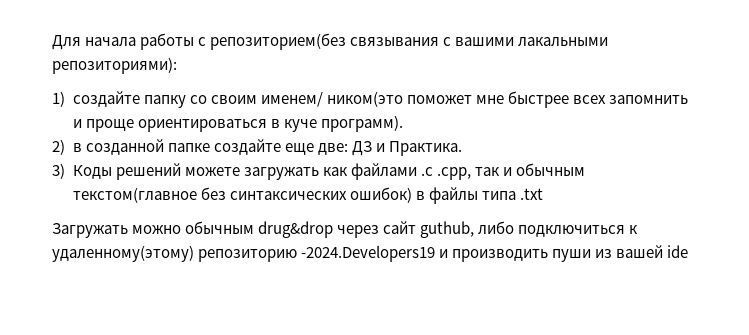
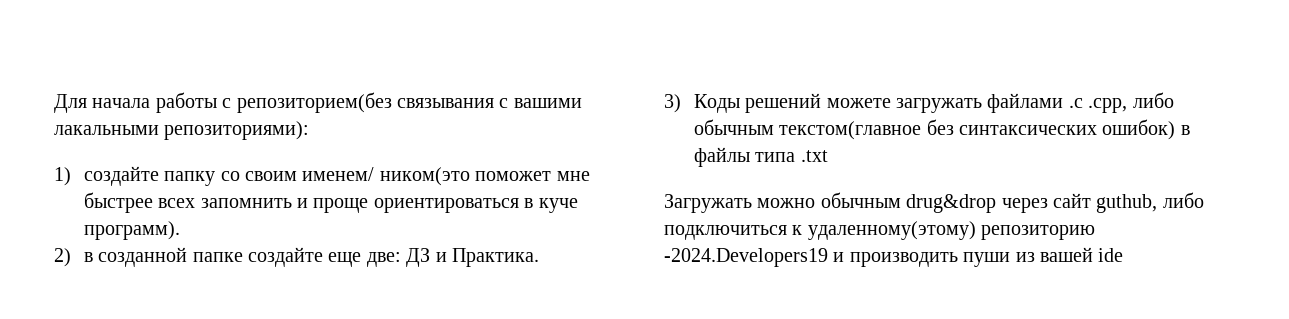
[322,167,348,176] как -> (982, 105) none
[474,167,512,176] так и -> [1132,92,1174,108] либо

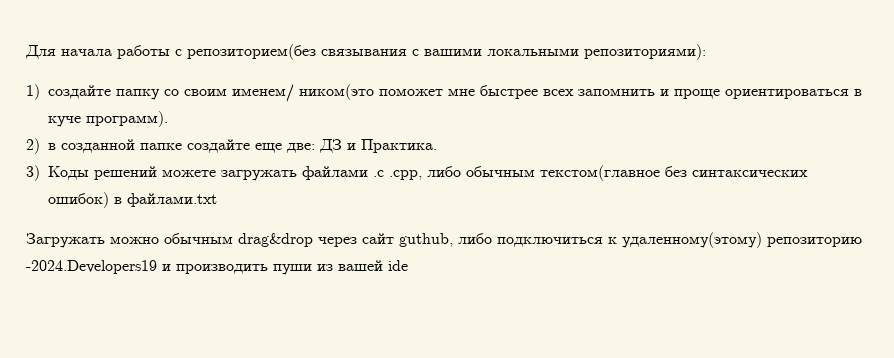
[54,125,159,135] лакальными -> [487,48,579,56] локальными
[693,147,828,167] файлы типа .txt -> [127,193,217,207] файлами.txt
[906,194,997,213] drug&drop -> [238,233,313,247] drag&drop

